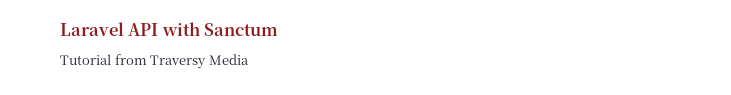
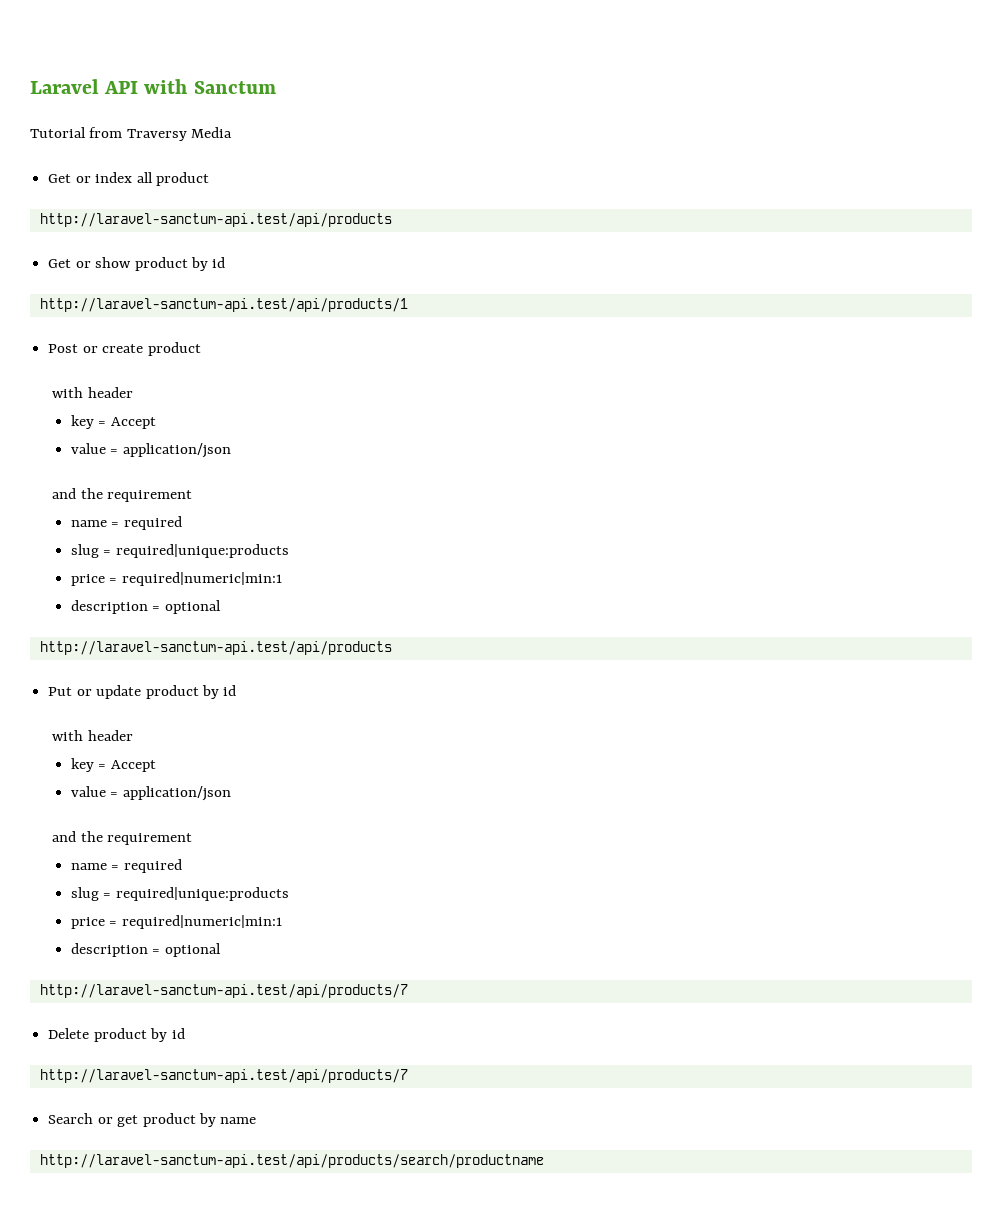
(249, 59) none -> [48,172,209,186] [39,213,392,227] [48,257,226,271] [39,298,408,312] [48,342,201,356] [52,387,133,398] [70,415,156,429] [70,443,231,458] [52,488,193,502] [70,516,182,530] [70,544,289,558] [70,572,282,586] [70,600,221,614] [39,641,392,655] [48,685,237,699] [52,730,133,741] [70,758,156,772] [70,786,231,801] [52,831,193,845] [70,859,182,873] [70,887,289,901] [70,915,282,929] [70,943,221,957] [39,984,408,998] [48,1028,185,1042] [39,1069,408,1083] [48,1113,257,1127] [39,1154,544,1168] // Get or index all product // http://laravel-sanctum-api.test/api/products // Get or show product by id // http://laravel-sanctum-api.test/api/products/1 // Post or create product // with header // key = Accept // value = application/json // and the requirement // name = required // slug = required|unique:products // price = required|numeric|min:1 // description = optional // http://laravel-sanctum-api.test/api/products // Put or update product by id // with header // key = Accept // value = application/json // and the requirement // name = required // slug = required|unique:products // price = required|numeric|min:1 // description = optional // http://laravel-sanctum-api.test/api/products/7 // Delete product by id // http://laravel-sanctum-api.test/api/products/7 // Search or get product by name // http://laravel-sanctum-api.test/api/products/search/productname

